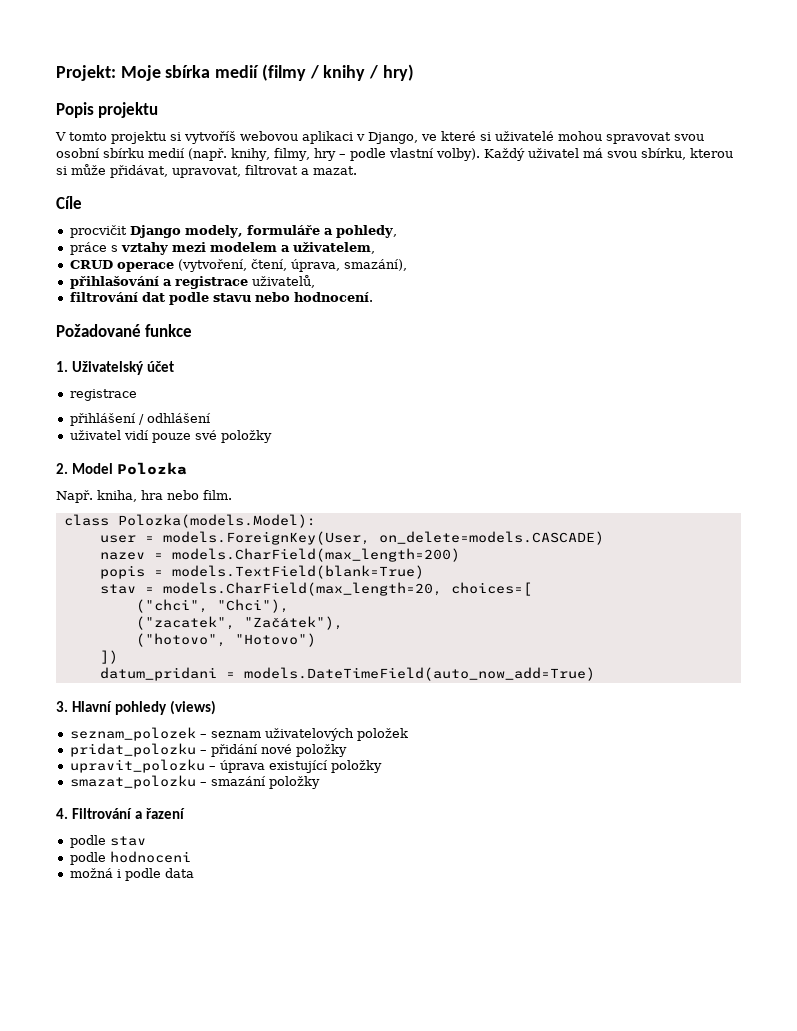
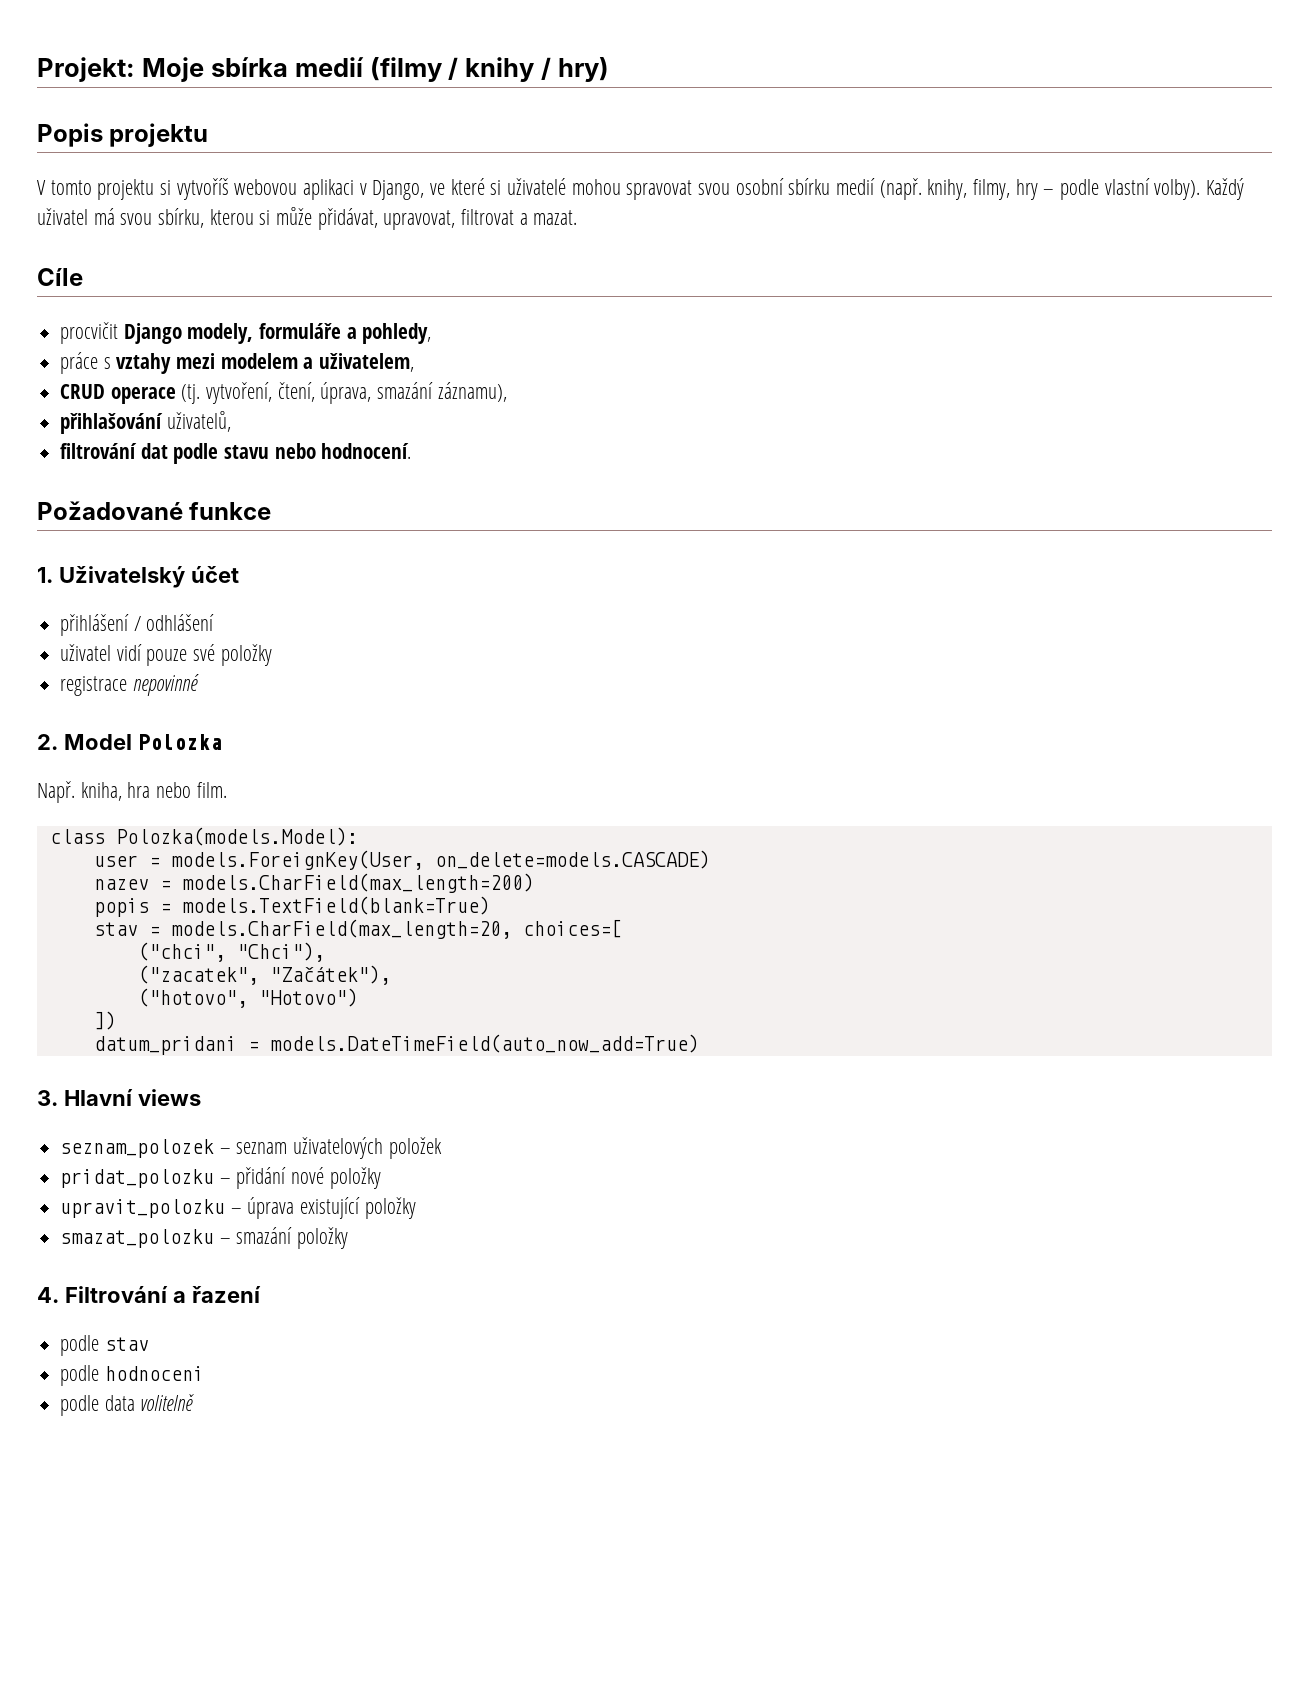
[177,259,407,272] (vytvoření, čtení, úprava, smazání), -> [181,382,507,404] (tj. vytvoření, čtení, úprava, smazání záznamu),
[162,276,248,289] a registrace -> (164, 423) none
[69,389,137,401] // registrace -> (239, 574) none
(272, 436) none -> [60,674,199,696] // registrace nepovinné
[115,700,217,715] pohledy (views) -> [137,1089,201,1106] views
[69,868,121,878] možná i -> (204, 1373) none
(194, 873) none -> [140,1394,195,1411] volitelně

